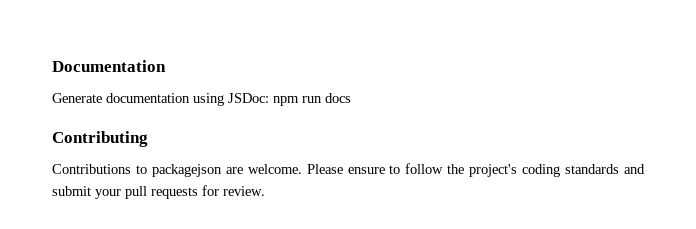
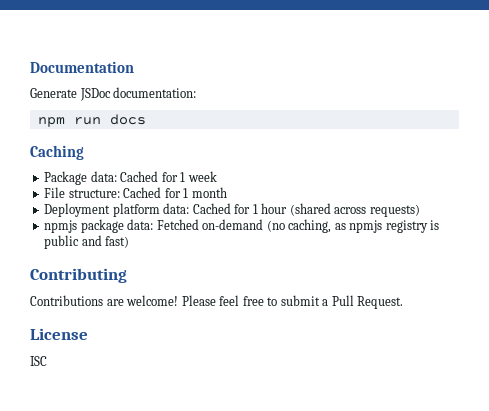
[106,93,269,106] documentation using JSDoc: -> [79,87,197,101] JSDoc documentation: //
[52,131,148,147] [52,163,645,177] [52,185,265,199] Contributing // Contributions to packagejson are welcome. Please ensure to follow the project's coding standards and submit your pull requests for review. -> [30,145,84,160] [44,171,217,185] [44,187,227,198] [44,203,420,217] [44,219,440,233] [44,235,130,249] [30,268,127,283] [30,295,404,309] [30,328,88,340] [30,356,47,366] Caching // Package data: Cached for 1 week // File structure: Cached for 1 month // Deployment platform data: Cached for 1 hour (shared across requests) // npmjs package data: Fetched on-demand (no caching, as npmjs registry is public and fast) // Contributing // Contributions are welcome! Please feel free to submit a Pull Request. // License // ISC

